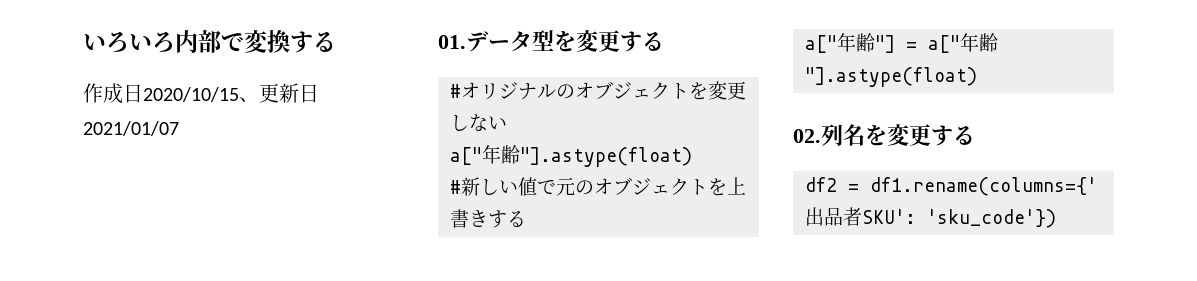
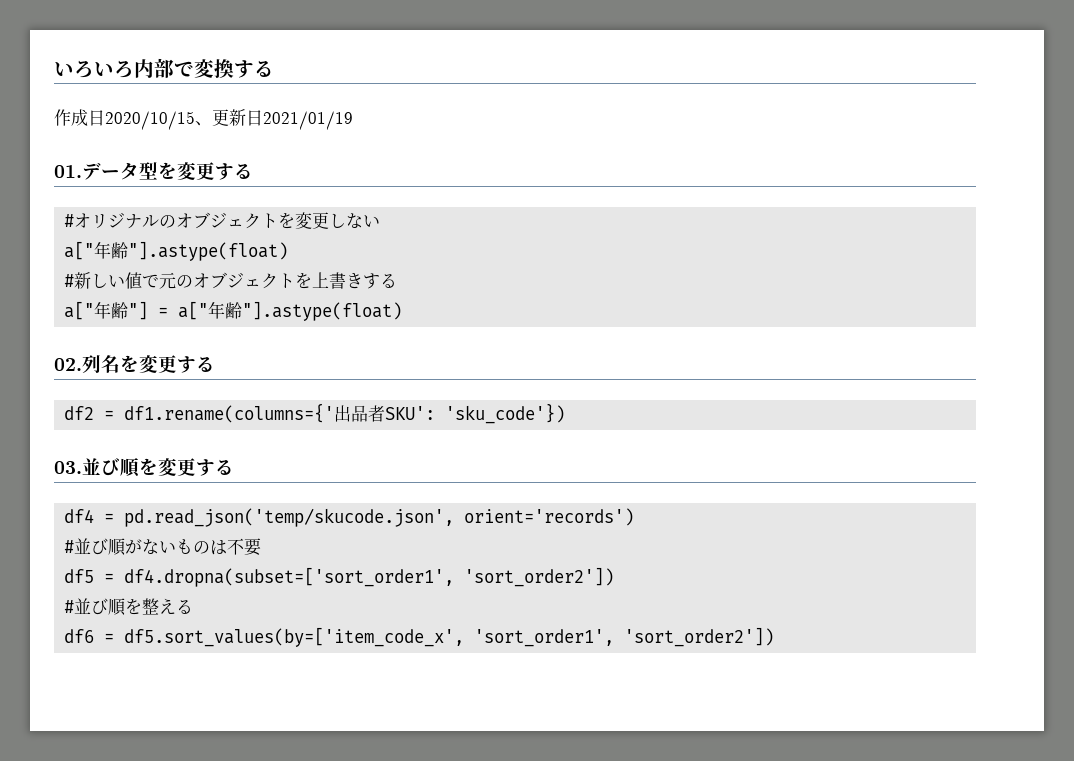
[83,121,179,136] 2021/01/07 -> [263,111,353,130] 2021/01/19
(1056, 218) none -> [54,458,234,477] [64,508,635,527] [64,538,262,556] [64,567,615,587] [64,598,194,616] [64,627,775,647] // 03.並び順を変更する // df4 = pd.read_json('temp/skucode.json', orient='records') // #並び順がないものは不要 // df5 = df4.dropna(subset=['sort_order1', 'sort_order2']) // #並び順を整える // df6 = df5.sort_values(by=['item_code_x', 'sort_order1', 'sort_order2'])

